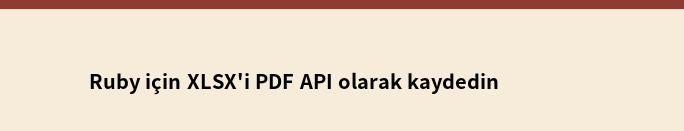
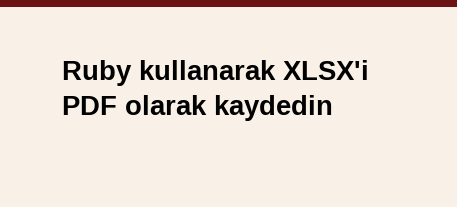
[145,73,182,95] için -> [139,60,276,80] kullanarak
[298,74,333,89] API -> (117, 105) none

